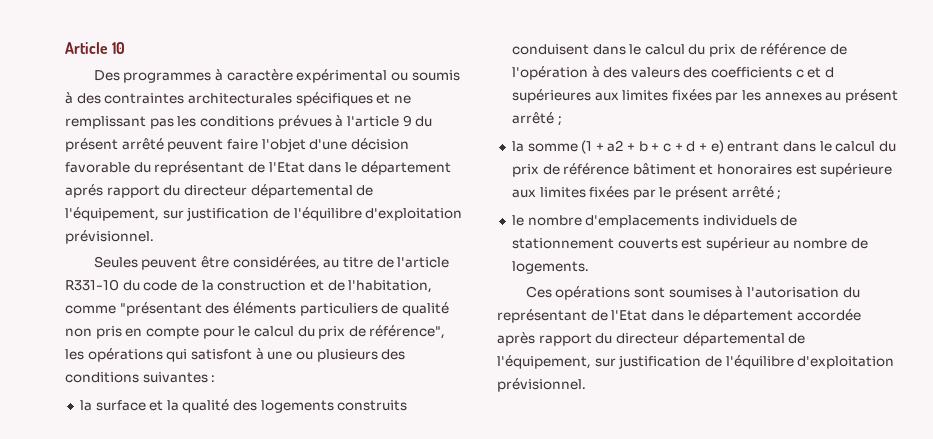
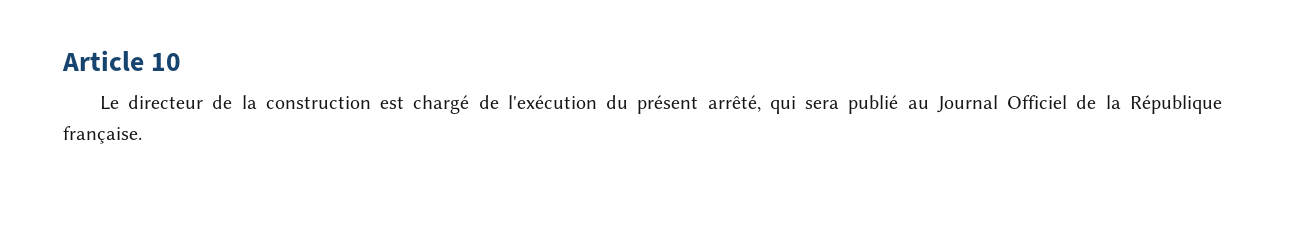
[93,69,460,83] [65,92,411,106] [65,115,433,129] [65,138,409,152] [65,161,451,175] [65,184,374,198] [65,207,463,221] [65,230,154,244] [93,256,450,270] [65,279,433,293] [65,302,449,316] [65,325,446,339] [65,348,406,362] [65,372,216,383] [79,399,408,413] [511,43,848,57] [511,66,835,80] [511,89,899,103] [511,112,562,126] [511,140,896,154] [511,163,893,177] [511,186,782,200] [511,215,798,228] [511,237,868,251] [511,261,589,274] [525,286,860,300] [497,309,861,323] [497,332,806,346] [497,355,895,369] [497,378,586,392] Des programmes à caractère expérimental ou soumis à des contraintes architecturales spécifiques et ne remplissant pas les conditions prévues à l'article 9 du présent arrêté peuvent faire l'objet d'une décision favorable du représentant de l'Etat dans le département aprés rapport du directeur départemental de l'équipement, sur justification de l'équilibre d'exploitation prévisionnel. // Seules peuvent être considérées, au titre de l'article R331-10 du code de la construction et de l'habitation, comme "présentant des éléments particuliers de qualité non pris en compte pour le calcul du prix de référence", les opérations qui satisfont à une ou plusieurs des conditions suivantes : // la surface et la qualité des logements construits conduisent dans le calcul du prix de référence de l'opération à des valeurs des coefficients c et d supérieures aux limites fixées par les annexes au présent arrêté ; // la somme (1 + a2 + b + c + d + e) entrant dans le calcul du prix de référence bâtiment et honoraires est supérieure aux limites fixées par le présent arrêté ; // le nombre d'emplacements individuels de stationnement couverts est supérieur au nombre de logements. // Ces opérations sont soumises à l'autorisation du représentant de l'Etat dans le département accordée après rapport du directeur départemental de l'équipement, sur justification de l'équilibre d'exploitation prévisionnel. -> [99,95,1222,114] [63,126,142,144] Le directeur de la construction est chargé de l'exécution du présent arrêté, qui sera publié au Journal Officiel de la République française.

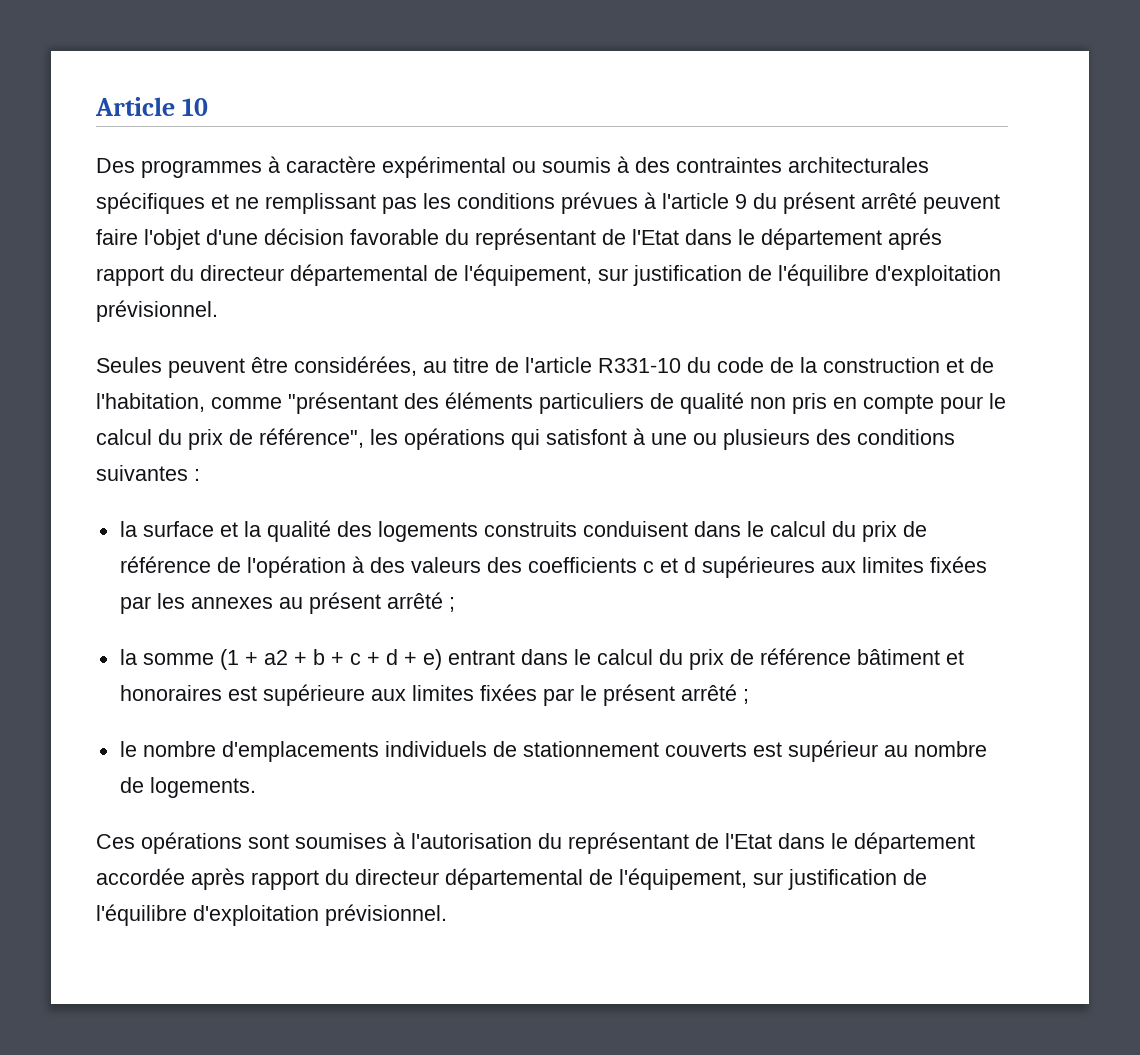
[99,95,1222,114] [63,126,142,144] Le directeur de la construction est chargé de l'exécution du présent arrêté, qui sera publié au Journal Officiel de la République française. -> [96,156,929,178] [96,192,1000,214] [96,228,942,250] [96,264,1001,286] [96,300,218,322] [96,356,994,378] [96,392,1006,414] [96,428,955,450] [96,465,200,481] [119,520,927,542] [119,556,987,578] [119,592,455,614] [119,648,964,670] [119,684,749,706] [119,740,987,762] [119,777,256,798] [96,832,975,854] [96,868,927,890] [96,904,447,926] Des programmes à caractère expérimental ou soumis à des contraintes architecturales spécifiques et ne remplissant pas les conditions prévues à l'article 9 du présent arrêté peuvent faire l'objet d'une décision favorable du représentant de l'Etat dans le département aprés rapport du directeur départemental de l'équipement, sur justification de l'équilibre d'exploitation prévisionnel. // Seules peuvent être considérées, au titre de l'article R331-10 du code de la construction et de l'habitation, comme "présentant des éléments particuliers de qualité non pris en compte pour le calcul du prix de référence", les opérations qui satisfont à une ou plusieurs des conditions suivantes : // la surface et la qualité des logements construits conduisent dans le calcul du prix de référence de l'opération à des valeurs des coefficients c et d supérieures aux limites fixées par les annexes au présent arrêté ; // la somme (1 + a2 + b + c + d + e) entrant dans le calcul du prix de référence bâtiment et honoraires est supérieure aux limites fixées par le présent arrêté ; // le nombre d'emplacements individuels de stationnement couverts est supérieur au nombre de logements. // Ces opérations sont soumises à l'autorisation du représentant de l'Etat dans le département accordée après rapport du directeur départemental de l'équipement, sur justification de l'équilibre d'exploitation prévisionnel.

